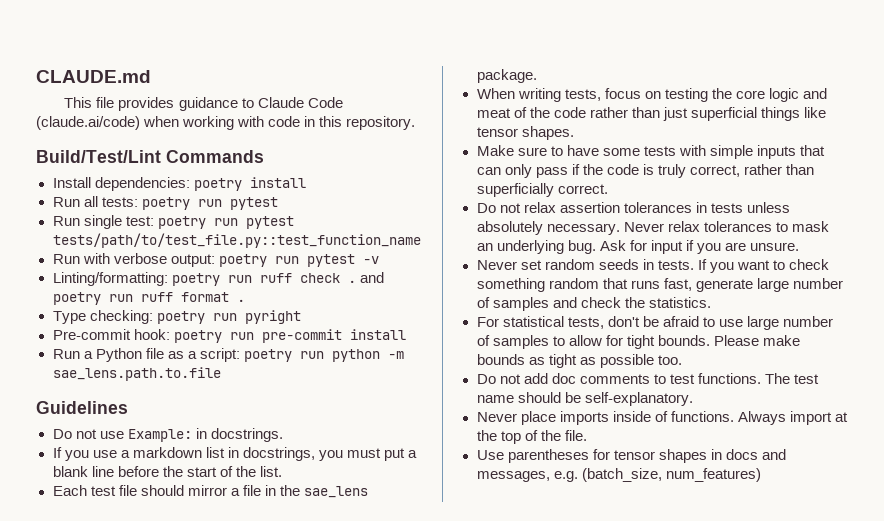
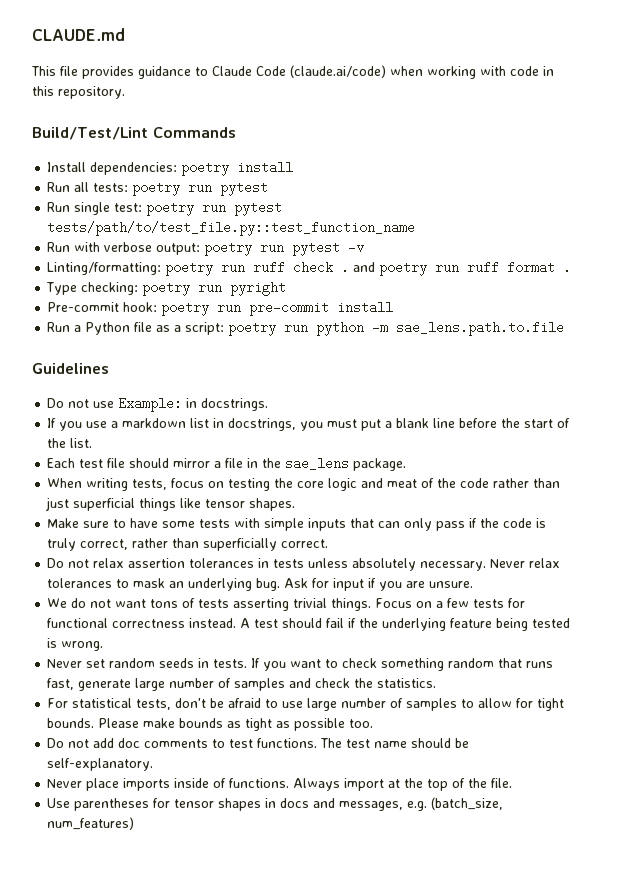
(799, 246) none -> [47,598,526,611] [47,618,571,631] [47,638,104,651] // We do not want tons of tests asserting trivial things. Focus on a few tests for functional correctness instead. A test should fail if the underlying feature being tested is wrong.

